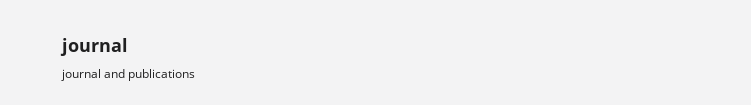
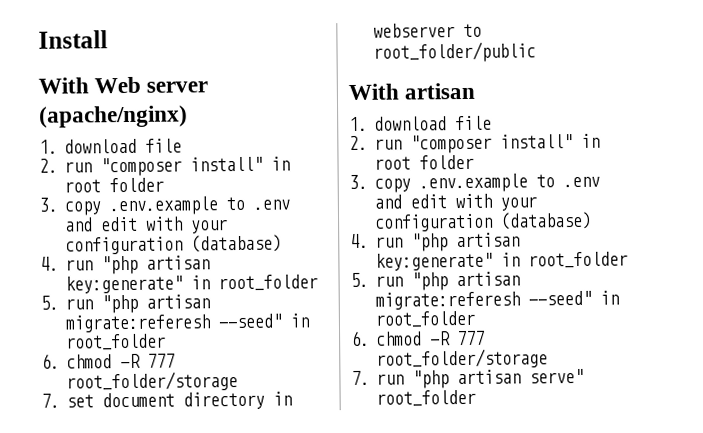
[60,38,128,56] [61,69,196,81] journal // journal and publications -> [38,30,108,49] [38,76,209,94] [39,105,188,128] [39,138,183,154] [39,156,291,177] [64,177,165,193] [39,196,291,216] [64,216,229,234] [65,234,283,255] [40,255,211,275] [65,274,319,294] [40,294,211,314] [65,313,310,333] [66,333,167,351] [41,353,176,369] [66,371,239,392] [41,391,293,410] [373,23,483,38] [373,41,537,63] [348,82,476,101] [349,115,493,132] [349,133,601,154] [374,154,475,170] [349,173,601,193] [374,193,538,211] [374,211,593,232] [350,232,521,252] [375,251,629,271] [350,271,521,291] [375,290,620,310] [375,310,476,328] [351,330,486,347] [376,348,549,369] [351,368,585,389] [376,389,477,407] Install // With Web server (apache/nginx) // 1. download file // 2. run "composer install" in root folder // 3. copy .env.example to .env and edit with your configuration (database) // 4. run "php artisan key:generate" in root_folder // 5. run "php artisan migrate:referesh --seed" in root_folder // 6. chmod -R 777 root_folder/storage // 7. set document directory in webserver to root_folder/public // With artisan // 1. download file // 2. run "composer install" in root folder // 3. copy .env.example to .env and edit with your configuration (database) // 4. run "php artisan key:generate" in root_folder // 5. run "php artisan migrate:referesh --seed" in root_folder // 6. chmod -R 777 root_folder/storage // 7. run "php artisan serve" root_folder

